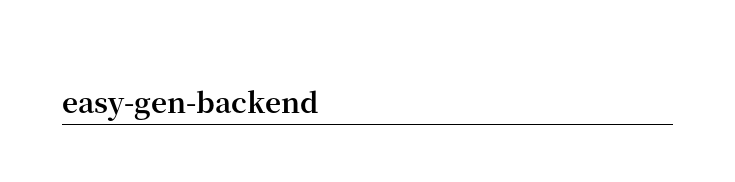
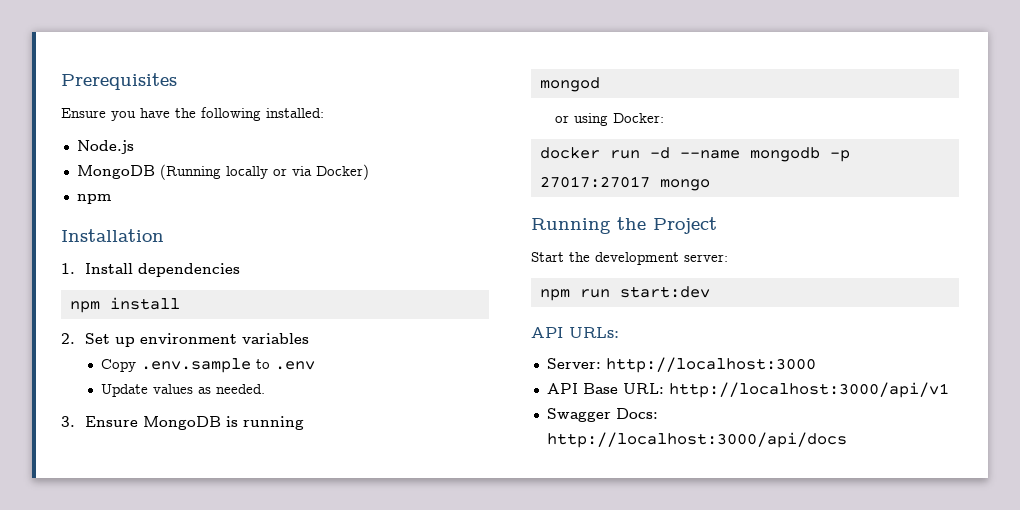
[62,90,318,121] easy-gen-backend -> [61,73,177,90] [61,107,324,121] [76,140,134,154] [76,164,369,180] [76,194,111,204] [61,229,164,242] [61,263,241,277] [69,297,180,313] [61,333,310,347] [101,358,316,373] [101,384,266,397] [61,416,305,430] [539,77,600,92] [555,113,665,126] [539,147,850,162] [539,176,710,191] [531,217,717,234] [531,252,728,265] [539,286,710,301] [531,327,619,338] [546,357,816,373] [546,382,949,398] [546,408,658,422] [546,432,847,448] Prerequisites // Ensure you have the following installed: // Node.js // MongoDB (Running locally or via Docker) // npm // Installation // 1. Install dependencies // npm install // 2. Set up environment variables // Copy .env.sample to .env // Update values as needed. // 3. Ensure MongoDB is running // mongod // or using Docker: // docker run -d --name mongodb -p 27017:27017 mongo // Running the Project // Start the development server: // npm run start:dev // API URLs: // Server: http://localhost:3000 // API Base URL: http://localhost:3000/api/v1 // Swagger Docs: http://localhost:3000/api/docs

